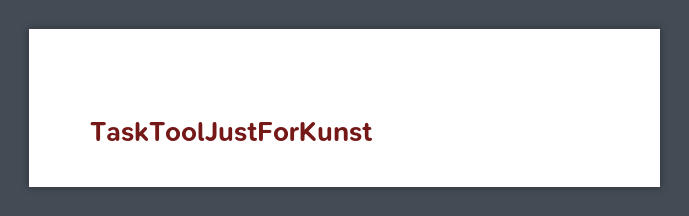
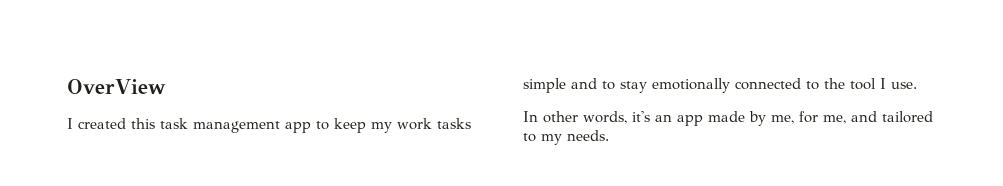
[90,121,373,143] TaskToolJustForKunst -> [67,79,166,94] [67,118,471,133] [523,78,917,93] [523,111,933,126] [523,130,609,145] OverView // I created this task management app to keep my work tasks simple and to stay emotionally connected to the tool I use. // In other words, it's an app made by me, for me, and tailored to my needs.

